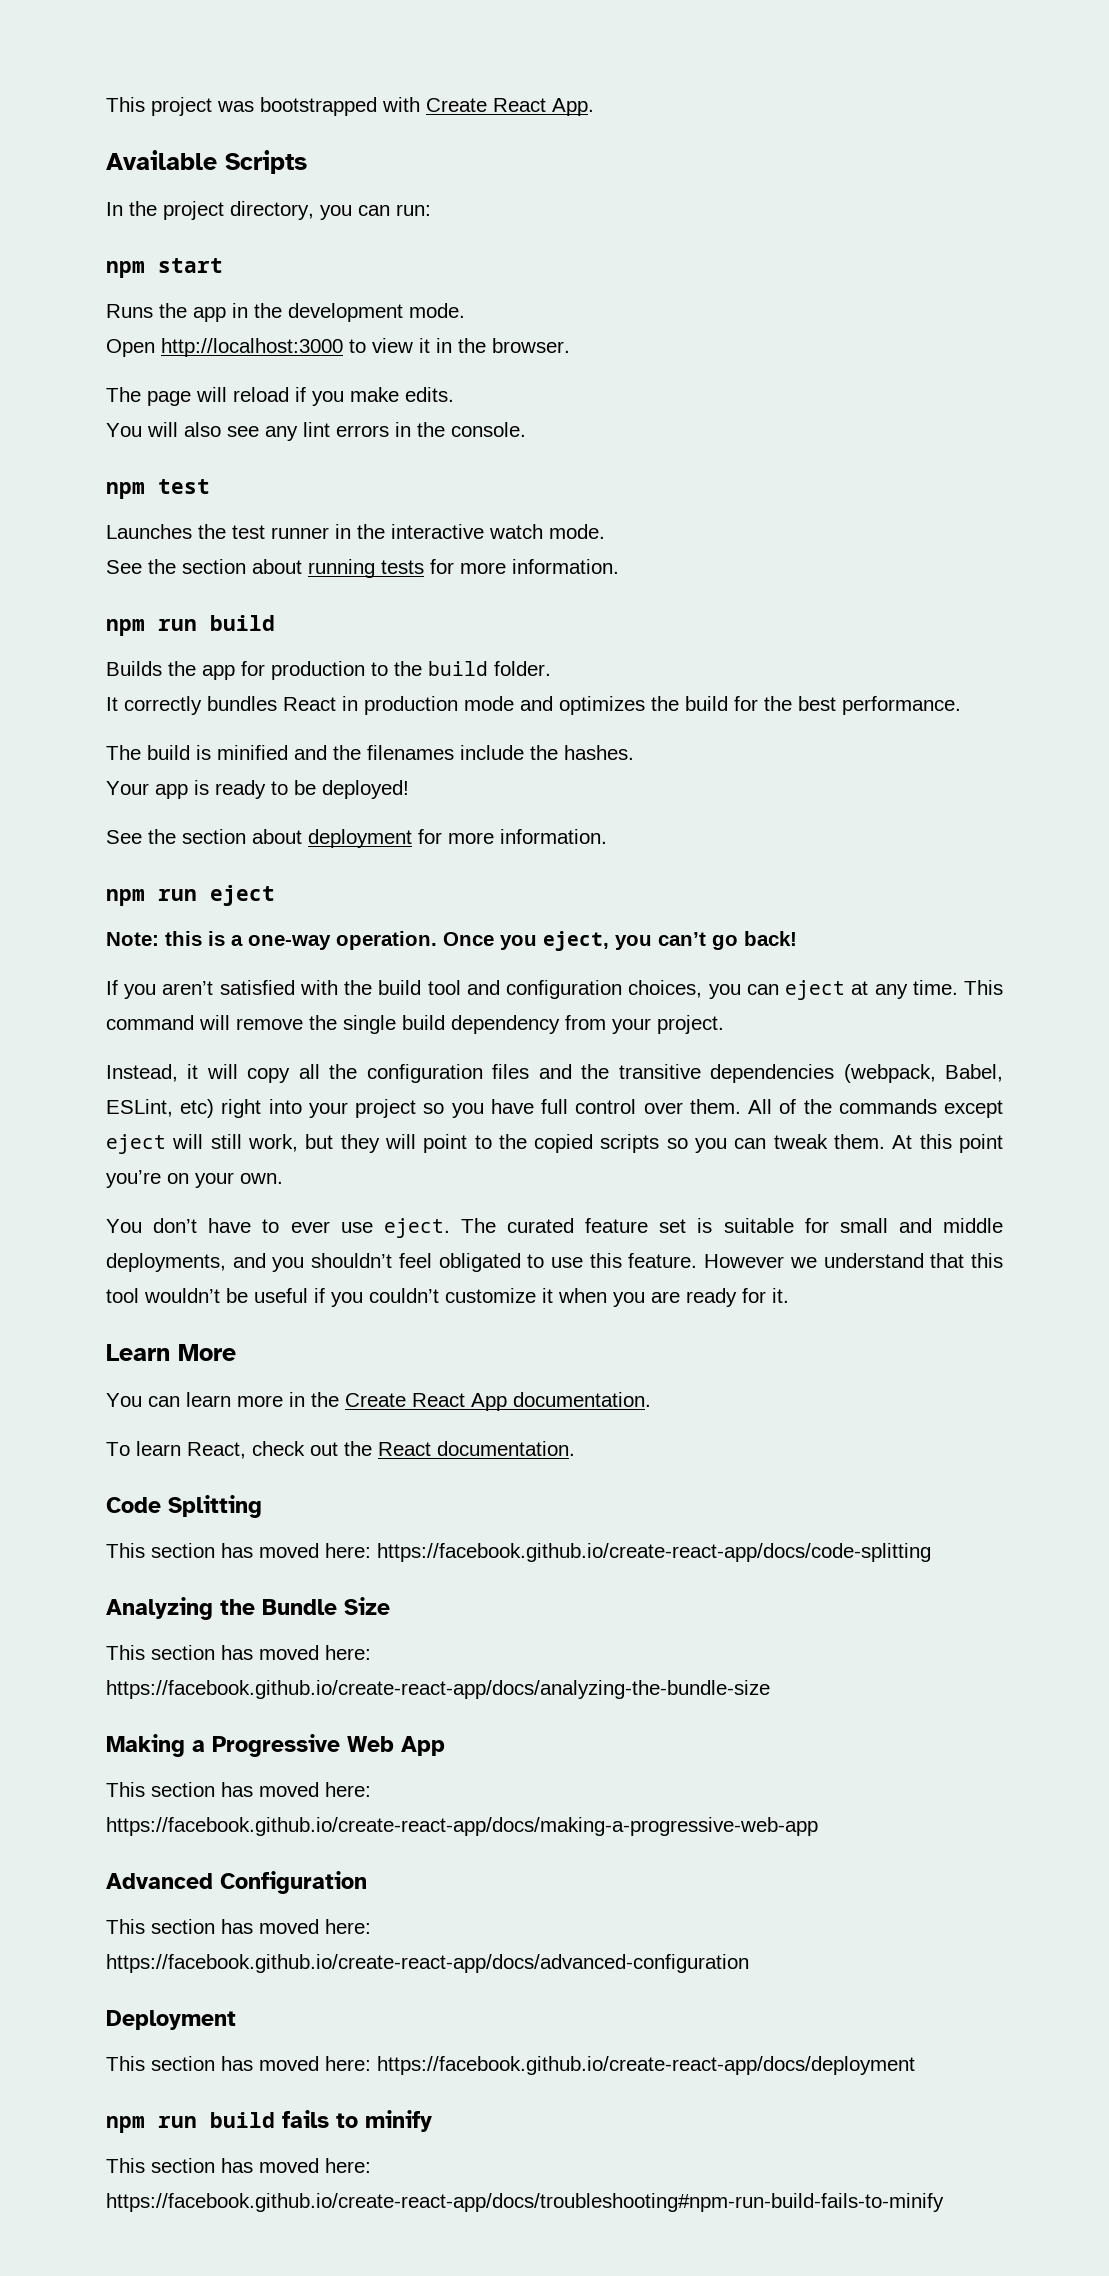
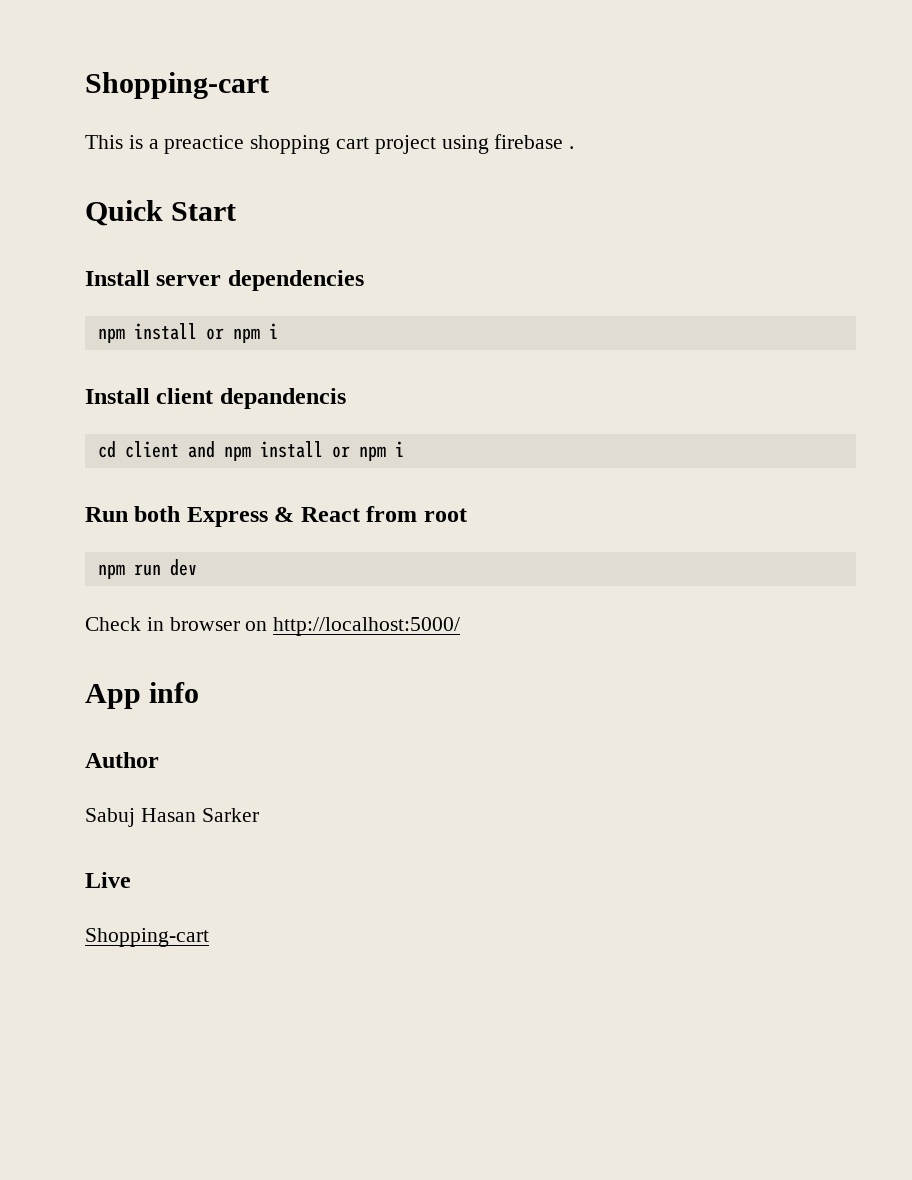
[106,97,594,116] [106,150,307,174] [106,201,431,220] [106,258,223,278] [106,303,465,322] [106,338,570,357] [106,387,454,406] [106,422,526,441] [106,479,210,499] [106,524,605,539] [106,559,619,578] [106,615,275,636] [106,661,551,680] [106,696,961,715] [106,745,634,760] [106,780,409,799] [106,829,607,848] [106,885,275,906] [106,931,797,951] [106,980,1004,1000] [106,1015,724,1034] [106,1064,1003,1083] [106,1099,1004,1118] [106,1134,1003,1154] [106,1170,283,1188] [106,1218,1003,1238] [106,1253,1003,1272] [106,1288,789,1307] [106,1344,236,1361] [106,1392,651,1411] [106,1441,575,1459] [106,1495,262,1518] [106,1543,931,1562] [106,1597,390,1620] [106,1645,371,1660] [106,1680,770,1699] [106,1734,445,1757] [106,1782,371,1797] [106,1817,818,1836] [106,1871,367,1894] [106,1919,371,1934] [106,1954,749,1973] [106,2010,236,2030] [106,2056,915,2075] [106,2110,432,2133] [106,2158,371,2173] [106,2193,944,2212] This project was bootstrapped with Create React App. // Available Scripts // In the project directory, you can run: // npm start // Runs the app in the development mode. // Open http://localhost:3000 to view it in the browser. // The page will reload if you make edits. // You will also see any lint errors in the console. // npm test // Launches the test runner in the interactive watch mode. // See the section about running tests for more information. // npm run build // Builds the app for production to the build folder. // It correctly bundles React in production mode and optimizes the build for the best performance. // The build is minified and the filenames include the hashes. // Your app is ready to be deployed! // See the section about deployment for more information. // npm run eject // Note: this is a one-way operation. Once you eject, you can’t go back! // If you aren’t satisfied with the build tool and configuration choices, you can eject at any time. This command will remove the single build dependency from your project. // Instead, it will copy all the configuration files and the transitive dependencies (webpack, Babel, ESLint, etc) right into your project so you have full control over them. All of the commands except eject will still work, but they will point to the copied scripts so you can tweak them. At this point you’re on your own. // You don’t have to ever use eject. The curated feature set is suitable for small and middle deployments, and you shouldn’t feel obligated to use this feature. However we understand that this tool wouldn’t be useful if you couldn’t customize it when you are ready for it. // Learn More // You can learn more in the Create React App documentation. // To learn React, check out the React documentation. // Code Splitting // This section has moved here: https://facebook.github.io/create-react-app/docs/code-splitting // Analyzing the Bundle Size // This section has moved here: https://facebook.github.io/create-react-app/docs/analyzing-the-bundle-size // Making a Progressive Web App // This section has moved here: https://facebook.github.io/create-react-app/docs/making-a-progressive-web-app // Advanced Configuration // This section has moved here: https://facebook.github.io/create-react-app/docs/advanced-configuration // Deployment // This section has moved here: https://facebook.github.io/create-react-app/docs/deployment // npm run build fails to minify // This section has moved here: https://facebook.github.io/create-react-app/docs/troubleshooting#npm-run-build-fails-to-minify -> [85,72,269,99] [85,134,575,154] [85,200,237,226] [85,270,364,291] [97,323,278,343] [85,388,346,409] [97,441,404,461] [85,506,467,527] [97,559,197,579] [85,617,461,636] [85,682,200,709] [85,752,159,768] [85,808,259,827] [85,872,131,888] [85,928,209,947] Shopping-cart // This is a preactice shopping cart project using firebase . // Quick Start // Install server dependencies // npm install or npm i // Install client depandencis // cd client and npm install or npm i // Run both Express & React from root // npm run dev // Check in browser on http://localhost:5000/ // App info // Author // Sabuj Hasan Sarker // Live // Shopping-cart

